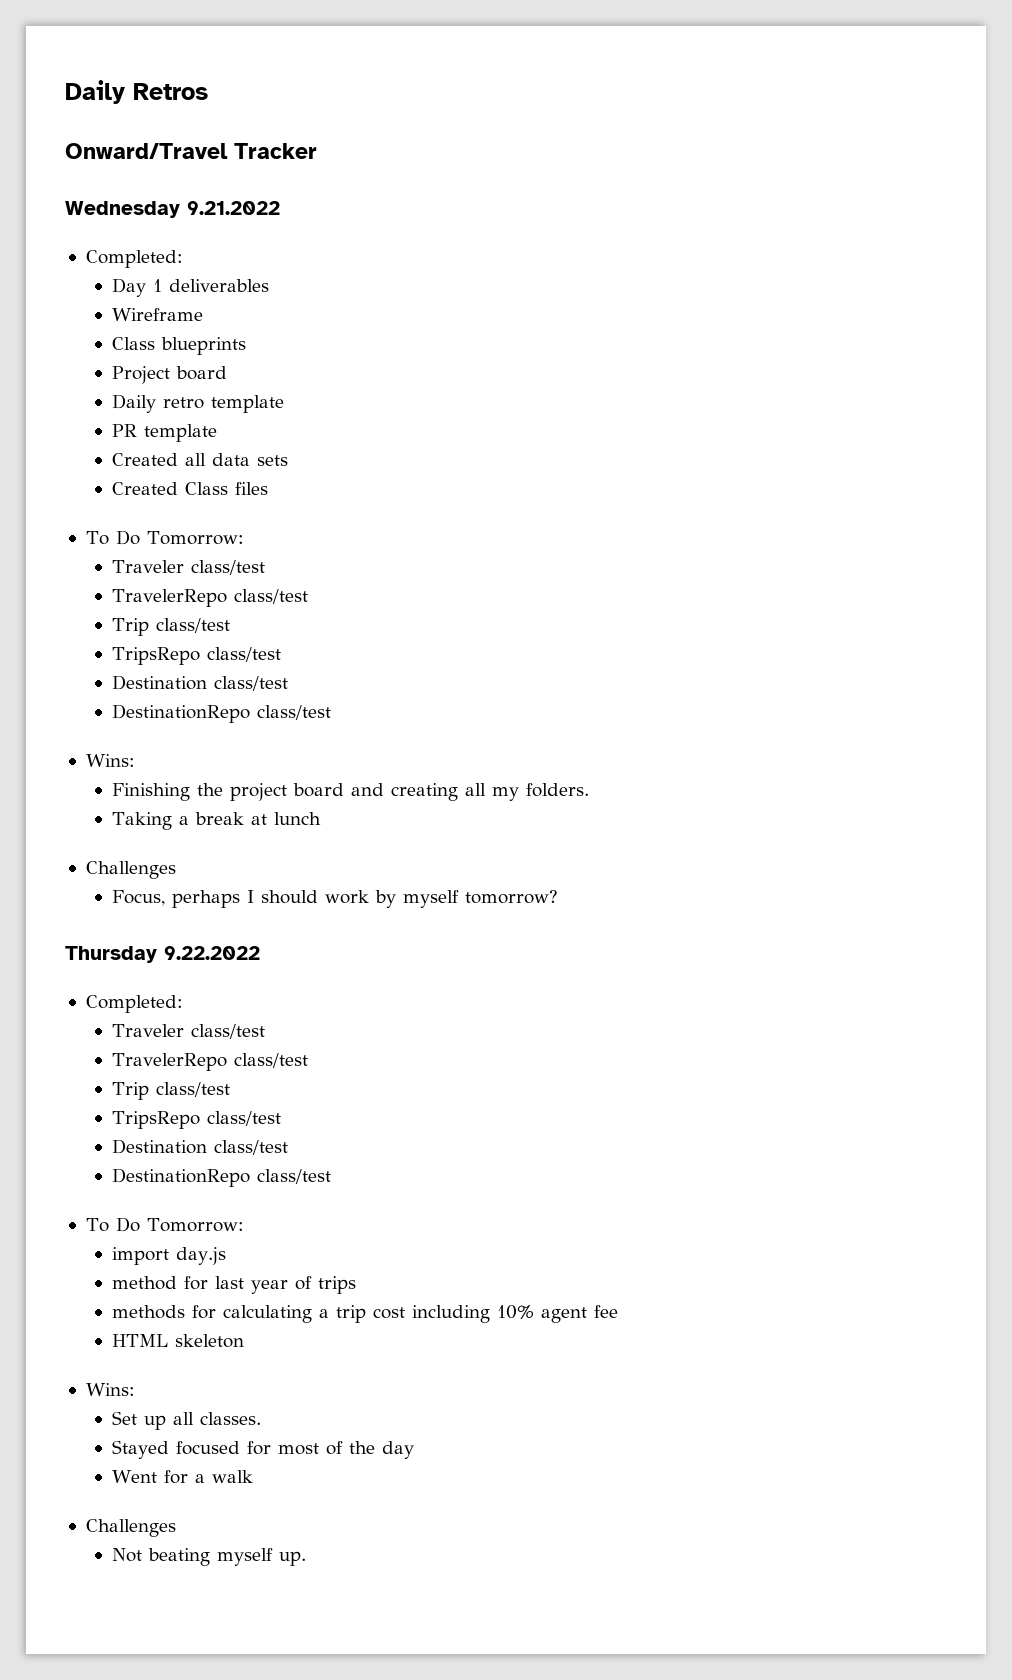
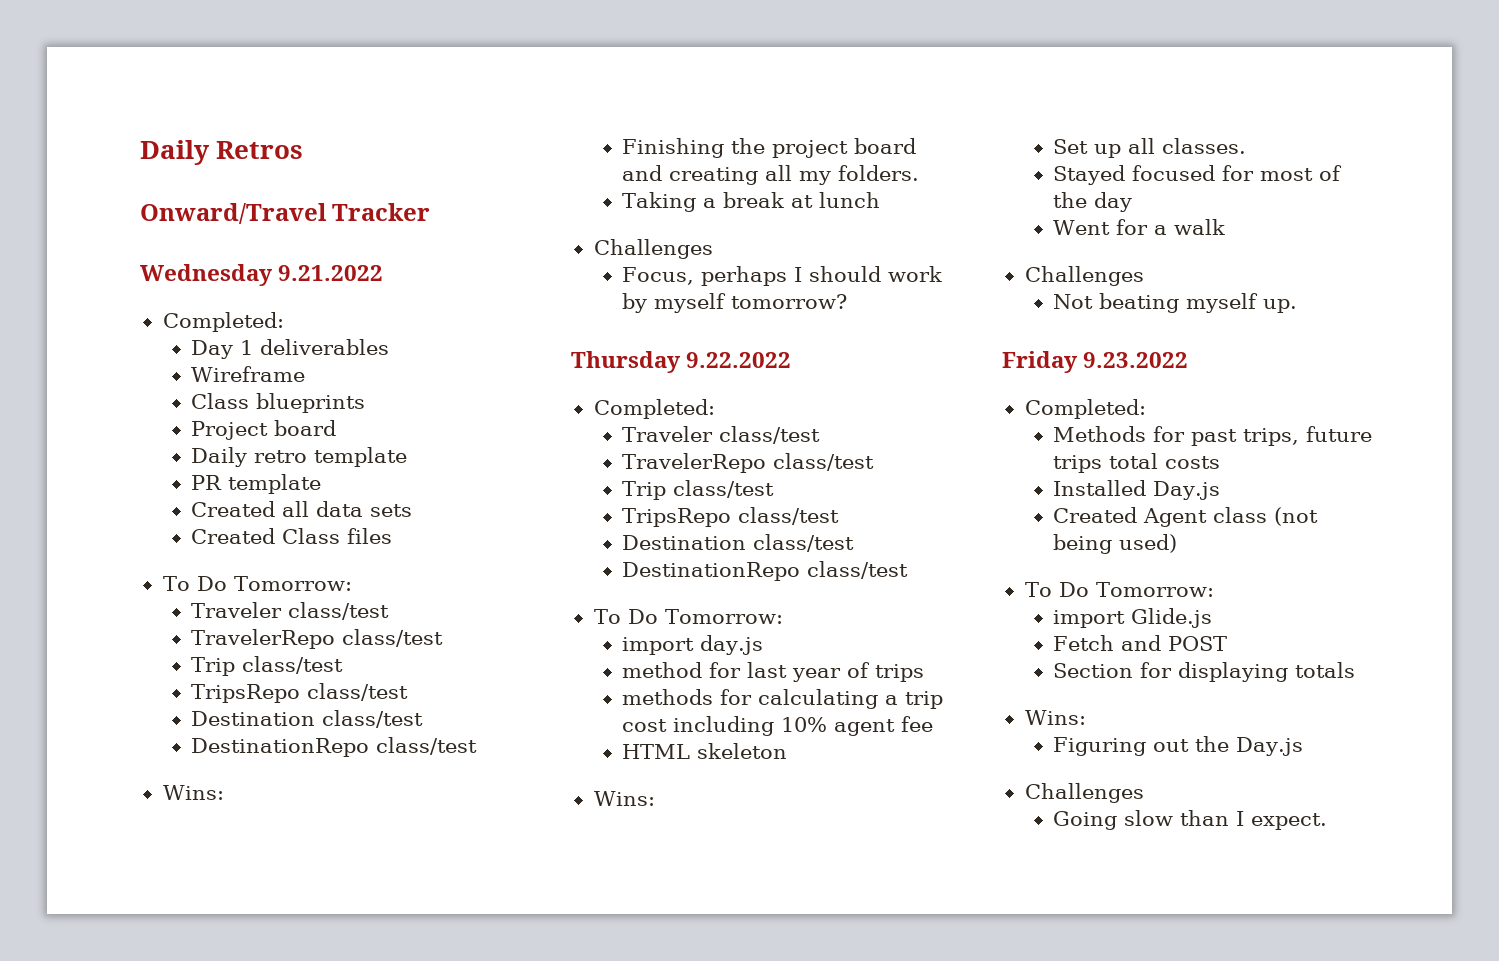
(306, 1558) none -> [1002,351,1189,373] [1024,399,1146,419] [1052,426,1372,446] [1052,453,1220,473] [1052,480,1220,500] [1052,507,1318,527] [1052,534,1177,554] [1024,582,1214,597] [1052,608,1212,628] [1052,635,1227,651] [1052,662,1355,682] [1024,710,1086,725] [1052,736,1303,756] [1024,783,1144,803] [1052,810,1327,830] // Friday 9.23.2022 // Completed: // Methods for past trips, future trips total costs // Installed Day.js // Created Agent class (not being used) // To Do Tomorrow: // import Glide.js // Fetch and POST // Section for displaying totals // Wins: // Figuring out the Day.js // Challenges // Going slow than I expect.

